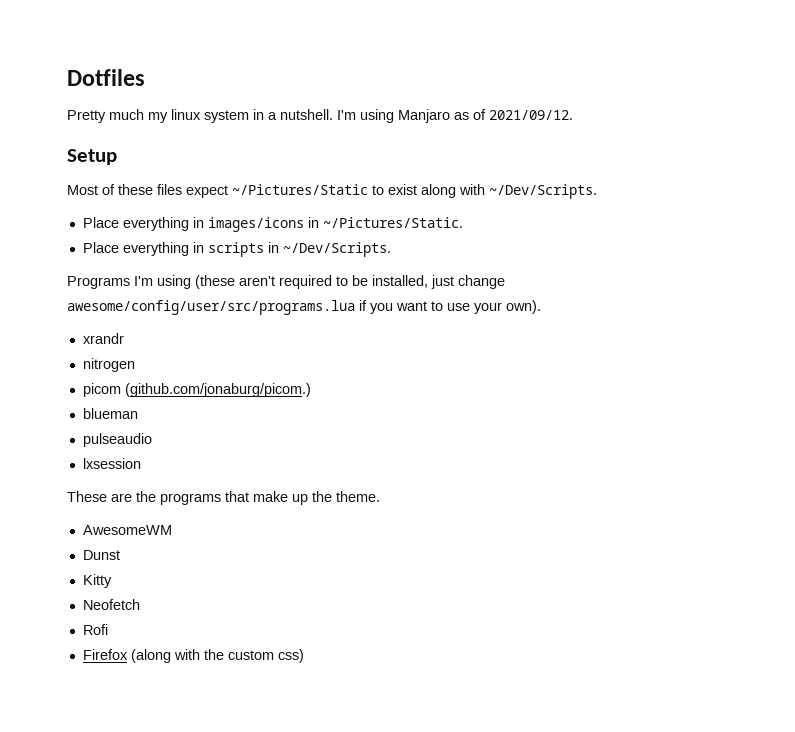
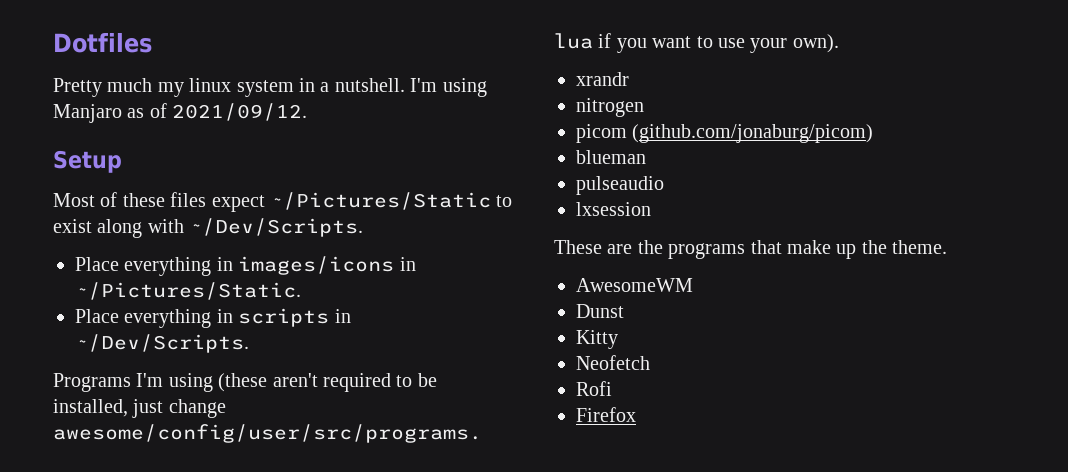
[124,383,311,397] (github.com/jonaburg/picom.) -> [632,124,874,143] (github.com/jonaburg/picom)
[130,649,304,663] (along with the custom css) -> (636, 414) none

